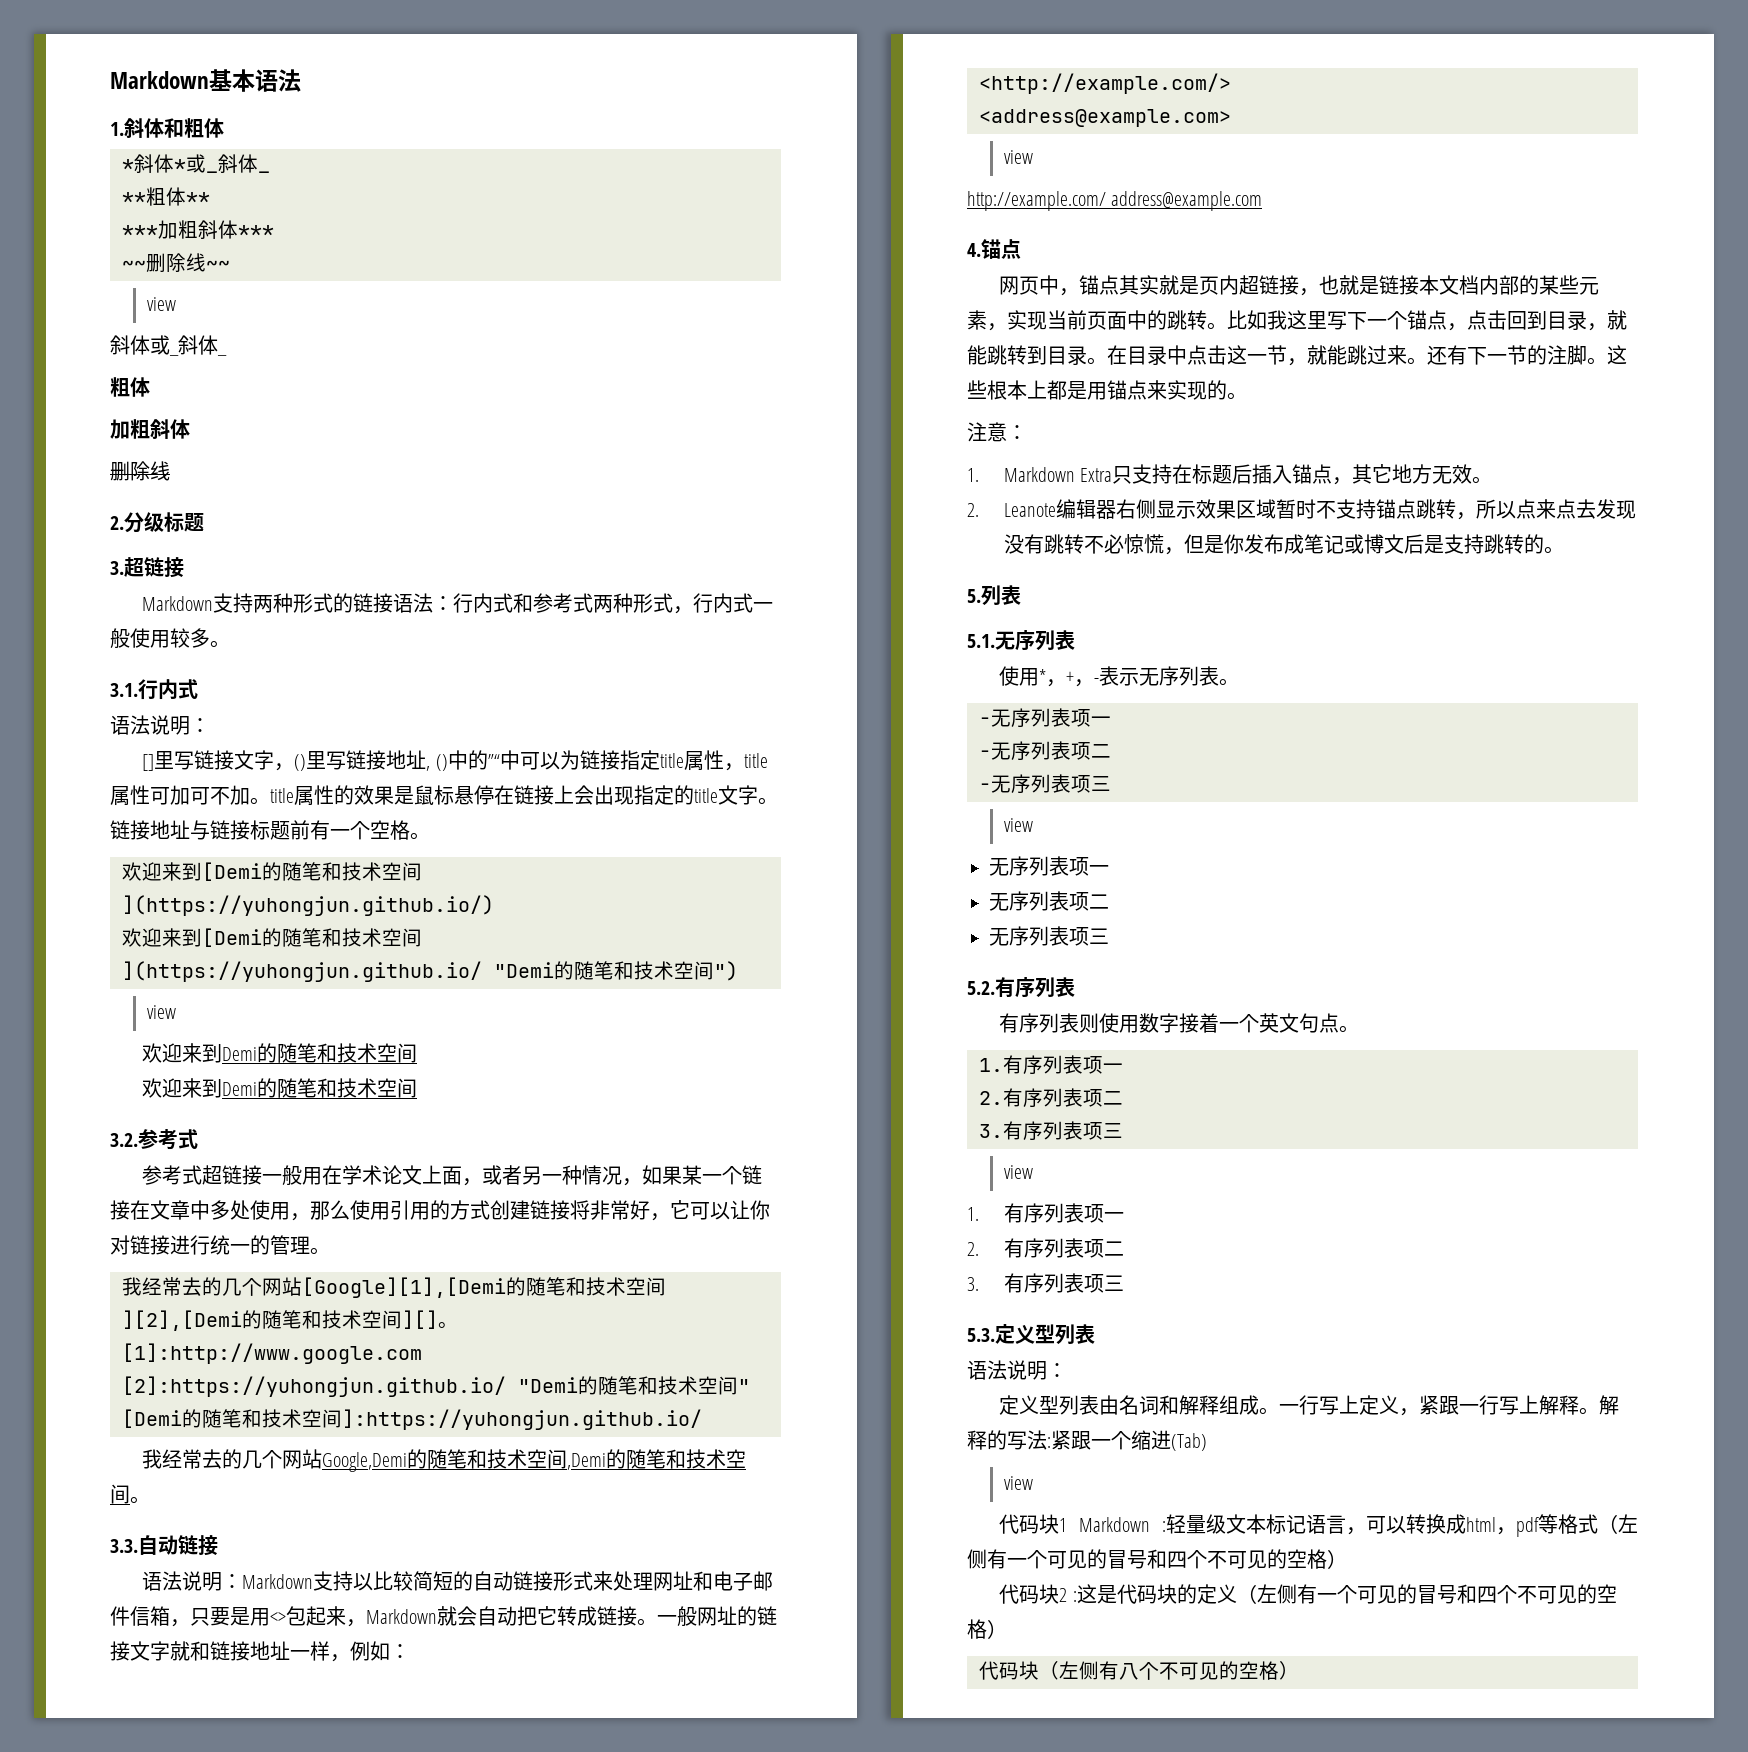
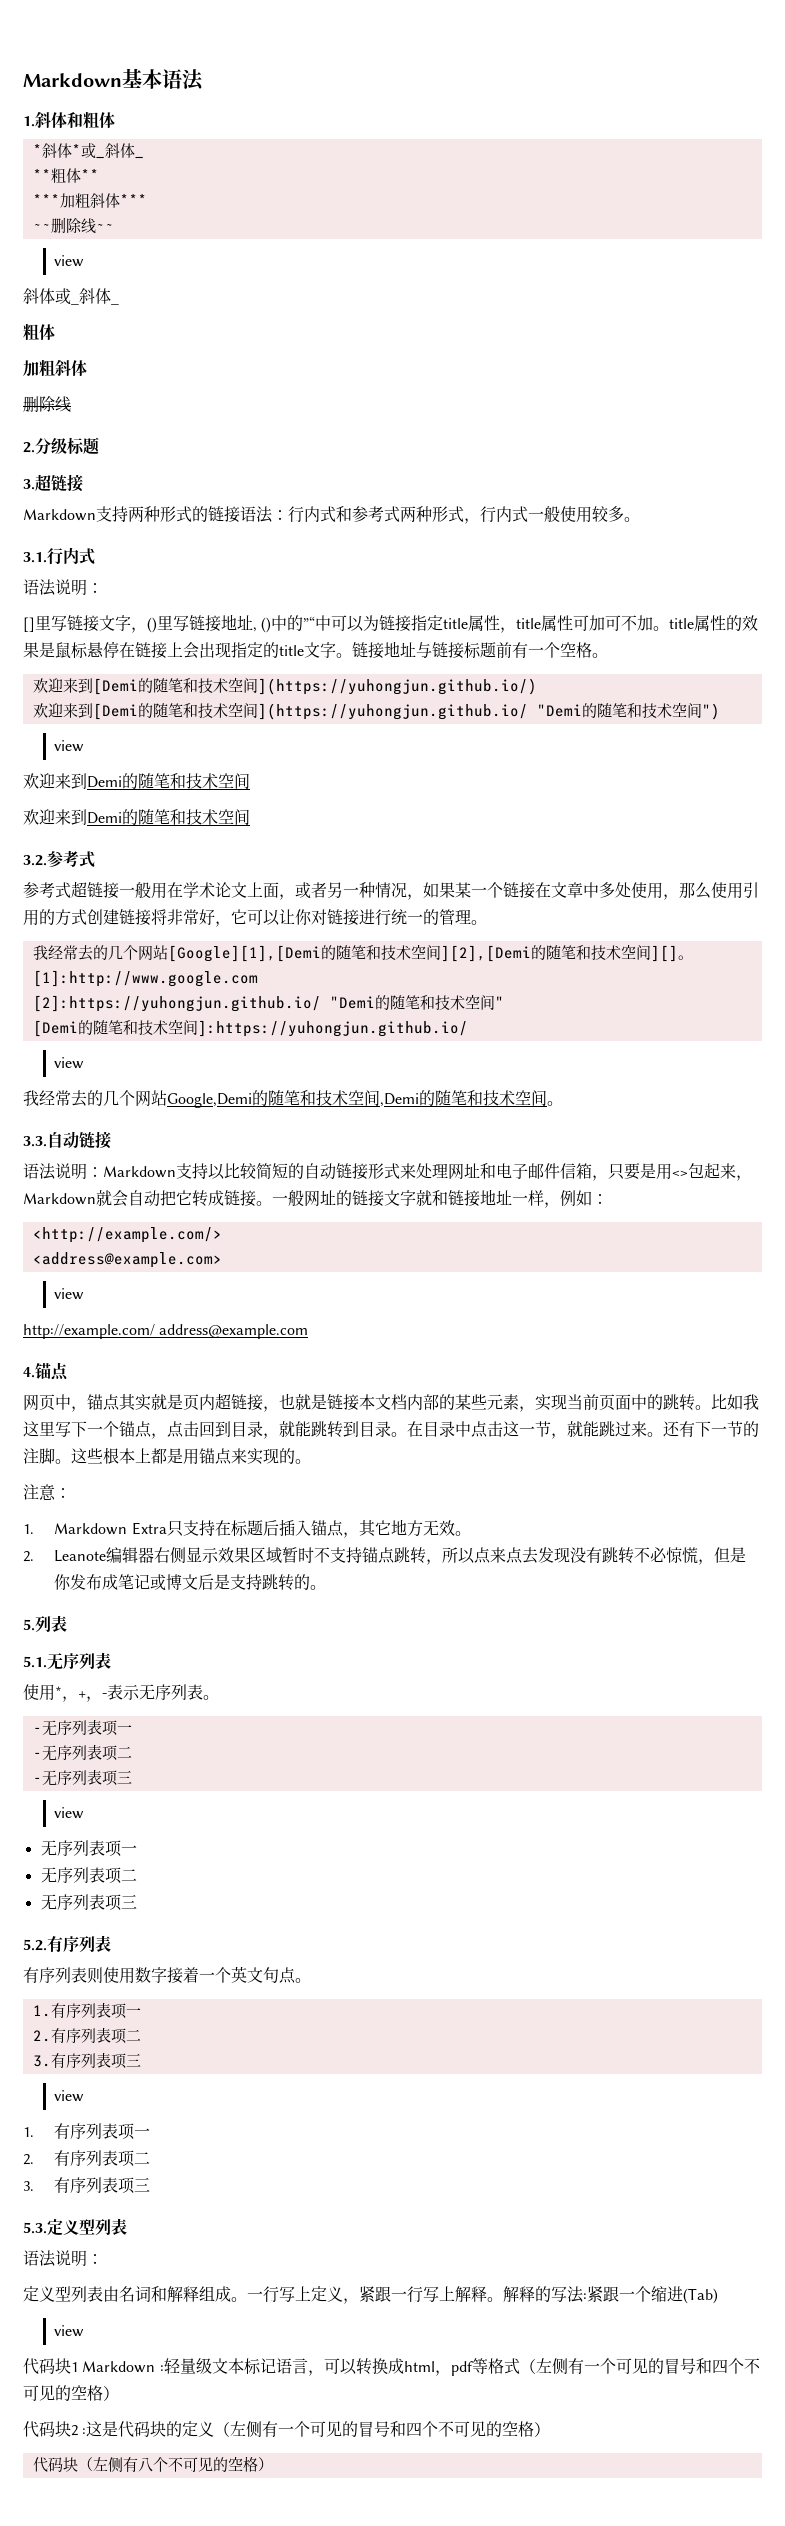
(702, 1419) none -> [54,1057,85,1069] // view

